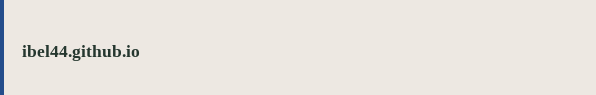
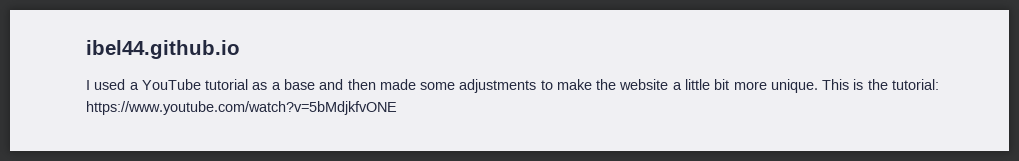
(140, 53) none -> [86,79,939,93] [86,101,397,115] // I used a YouTube tutorial as a base and then made some adjustments to make the website a little bit more unique. This is the tutorial: https://www.youtube.com/watch?v=5bMdjkfvONE

